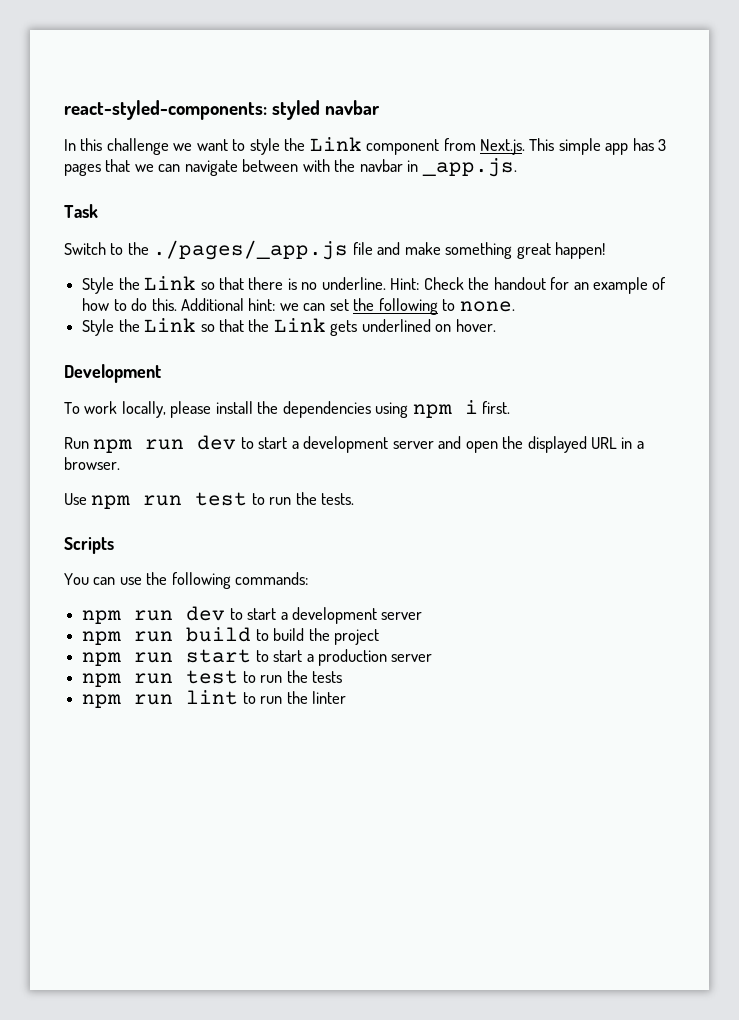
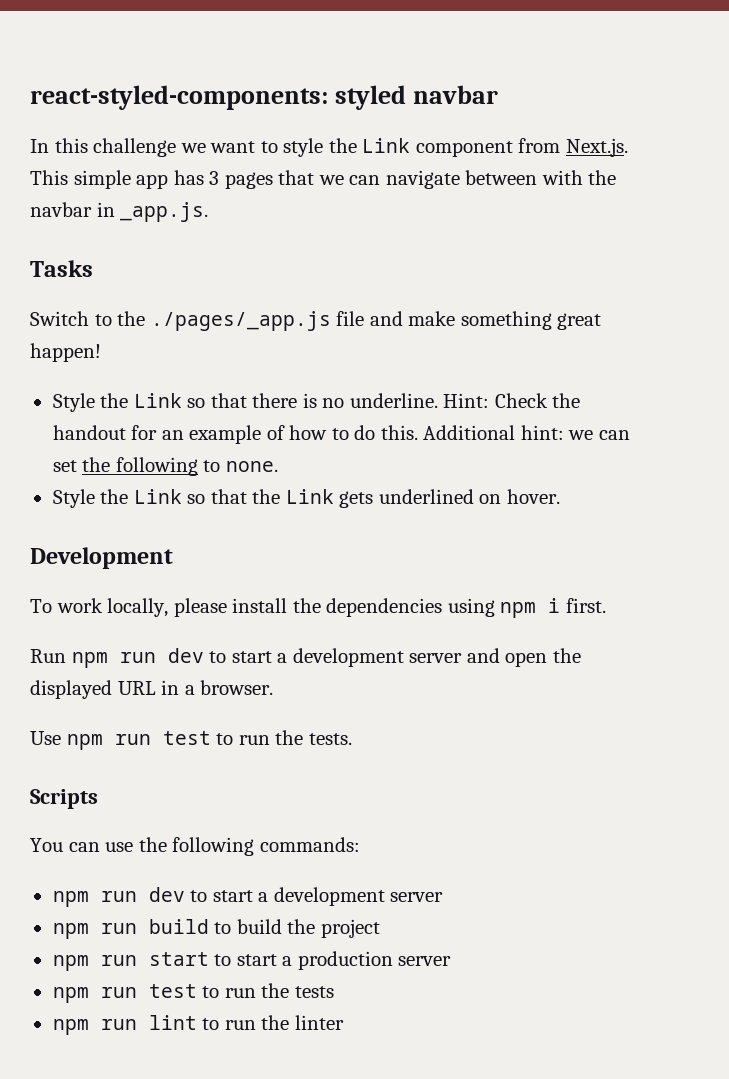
[64,204,98,218] Task -> [30,260,93,277] Tasks

